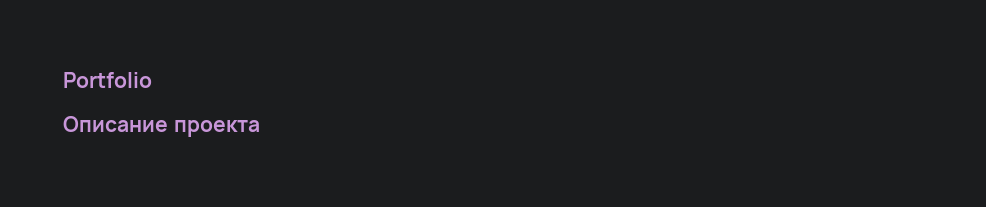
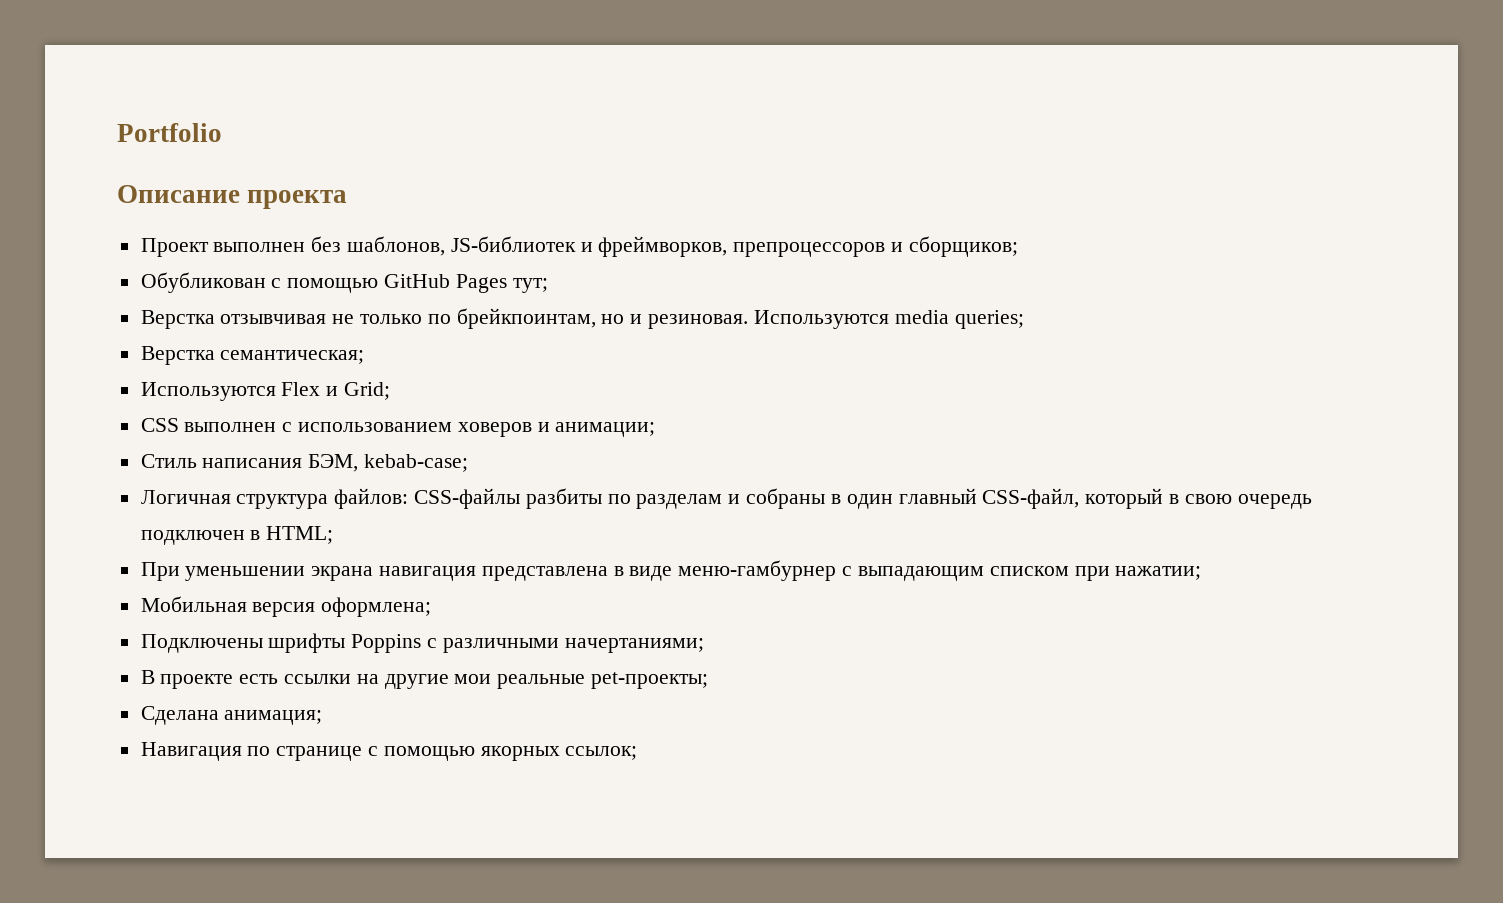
(260, 128) none -> [140,236,1018,257] [140,272,548,293] [140,308,1024,329] [140,346,365,365] [140,382,391,401] [140,418,656,437] [140,454,469,472] [140,488,1312,509] [140,526,334,545] [140,560,1202,581] [140,596,432,617] [140,633,704,653] [140,670,709,689] [140,706,323,725] [140,742,638,761] // Проект выполнен без шаблонов, JS-библиотек и фреймворков, препроцессоров и сборщиков; // Обубликован с помощью GitHub Pages тут; // Верстка отзывчивая не только по брейкпоинтам, но и резиновая. Используются media queries; // Верстка семантическая; // Используются Flex и Grid; // CSS выполнен с использованием ховеров и анимации; // Стиль написания БЭМ, kebab-case; // Логичная структура файлов: CSS-файлы разбиты по разделам и собраны в один главный CSS-файл, который в свою очередь подключен в HTML; // При уменьшении экрана навигация представлена в виде меню-гамбурнер с выпадающим списком при нажатии; // Мобильная версия оформлена; // Подключены шрифты Poppins с различными начертаниями; // В проекте есть ссылки на другие мои реальные pet-проекты; // Сделана анимация; // Навигация по странице с помощью якорных ссылок;

